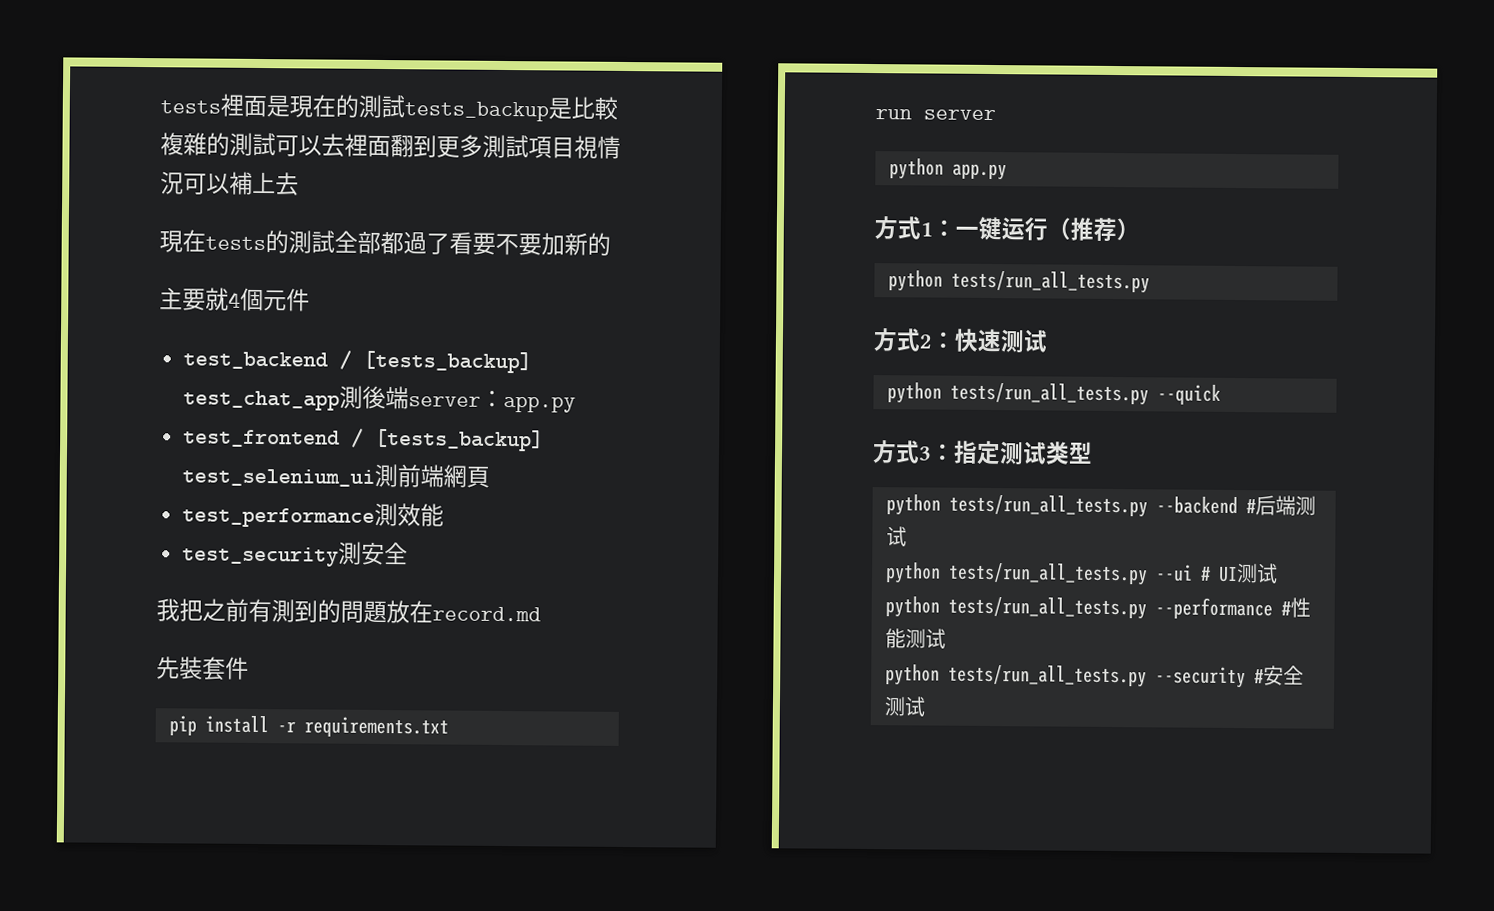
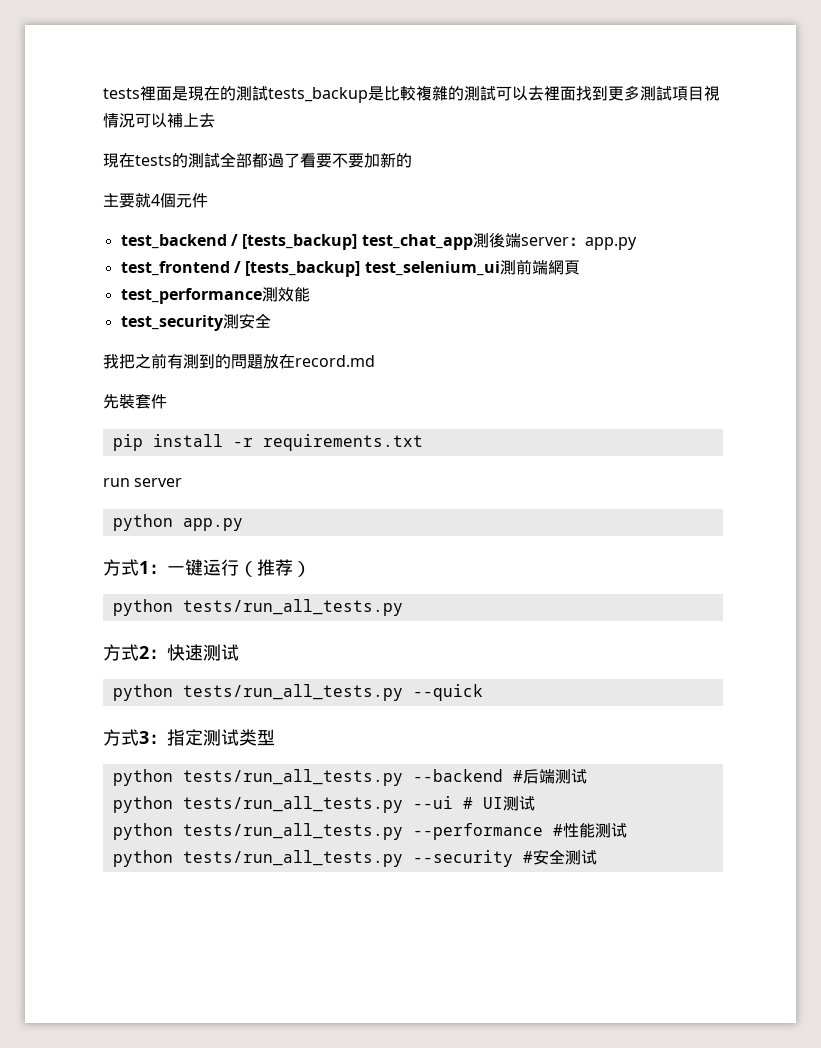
[390,134,414,158] 翻 -> [576,86,592,101] 找

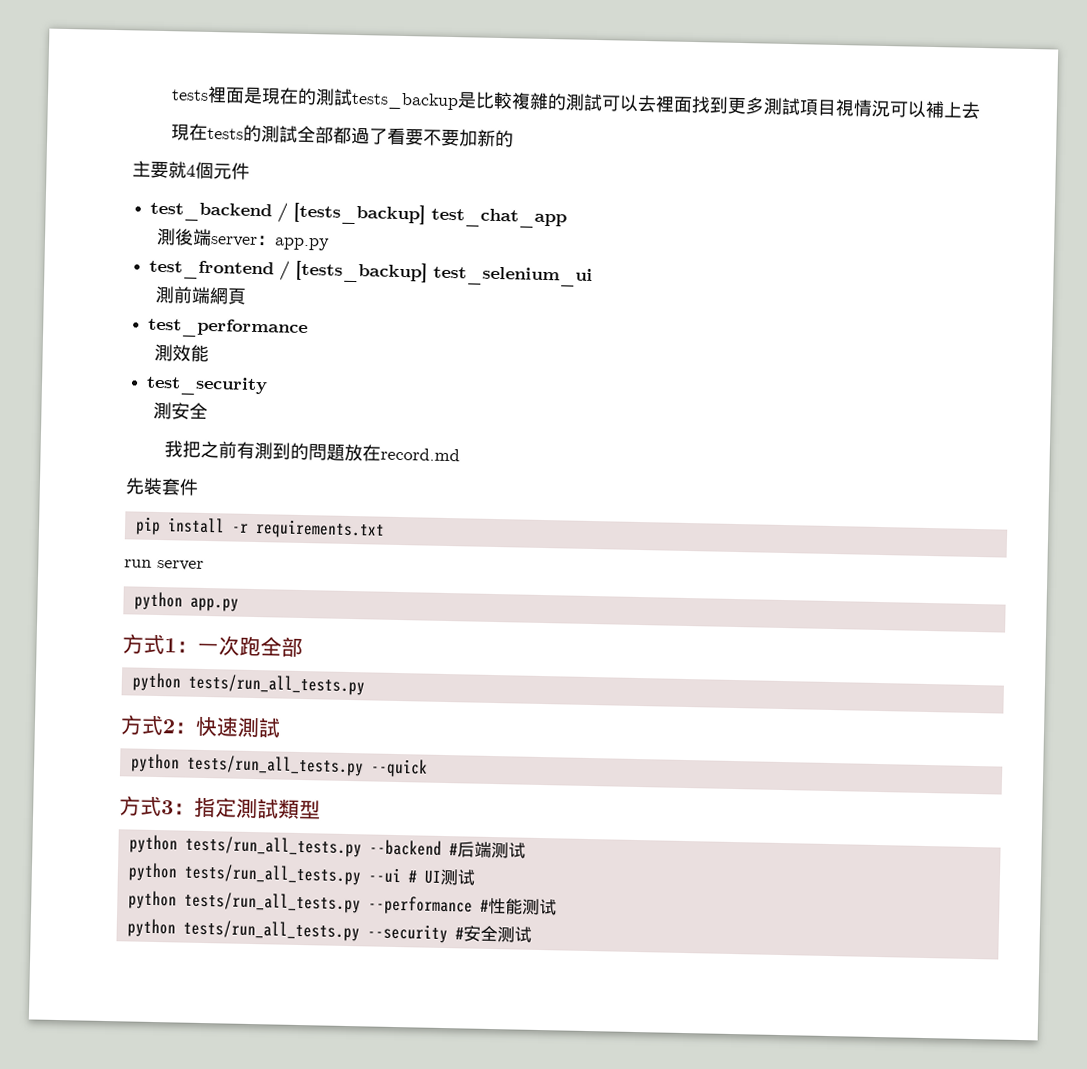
(473, 242) none -> (568, 218) //
(500, 268) none -> (594, 276) //
(262, 296) none -> (309, 328) //
(224, 323) none -> (269, 386) //
[185,559,311,577] 键运行（推荐） -> [218,635,303,658] 次跑全部
[203,644,239,661] 测试 -> [237,717,281,738] 測試
[203,729,257,746] 测试类 -> [236,798,300,819] 測試類

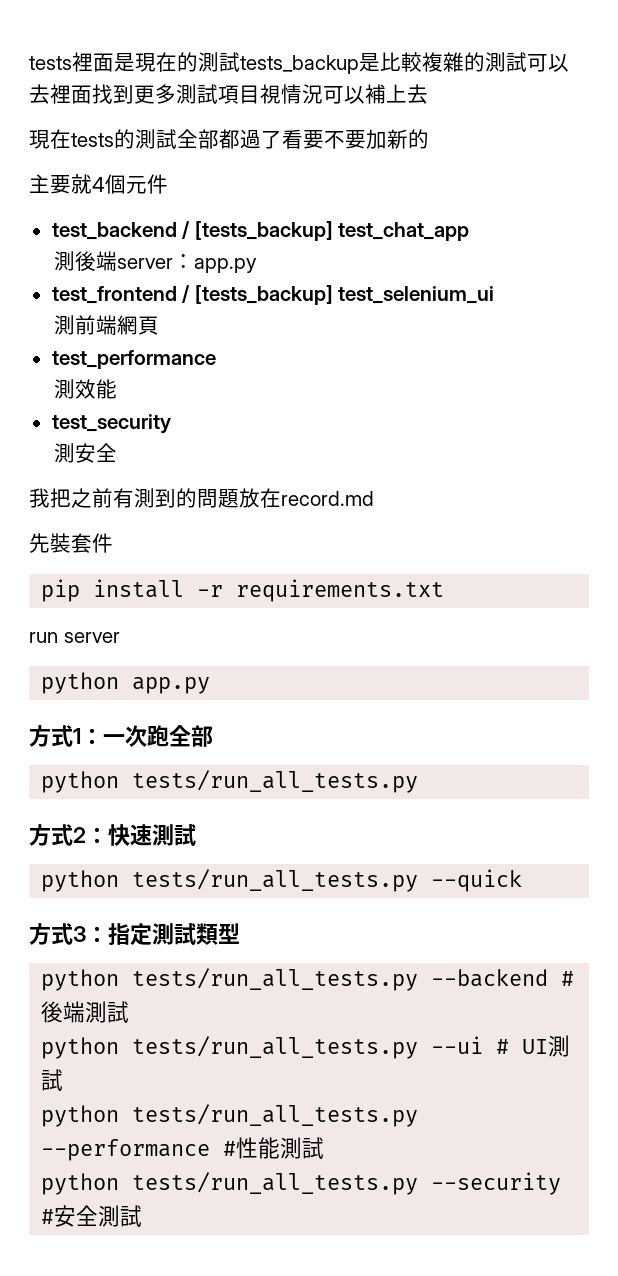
[456,841,526,859] 后端测试 -> [41,1001,130,1024] 後端測試
[439,868,476,886] 测试 -> [548,1035,571,1057] [41,1069,64,1092] 測試
[521,898,557,916] 测试 -> [280,1137,325,1160] 測試
[496,926,532,943] 测试 -> [98,1205,143,1228] 測試

